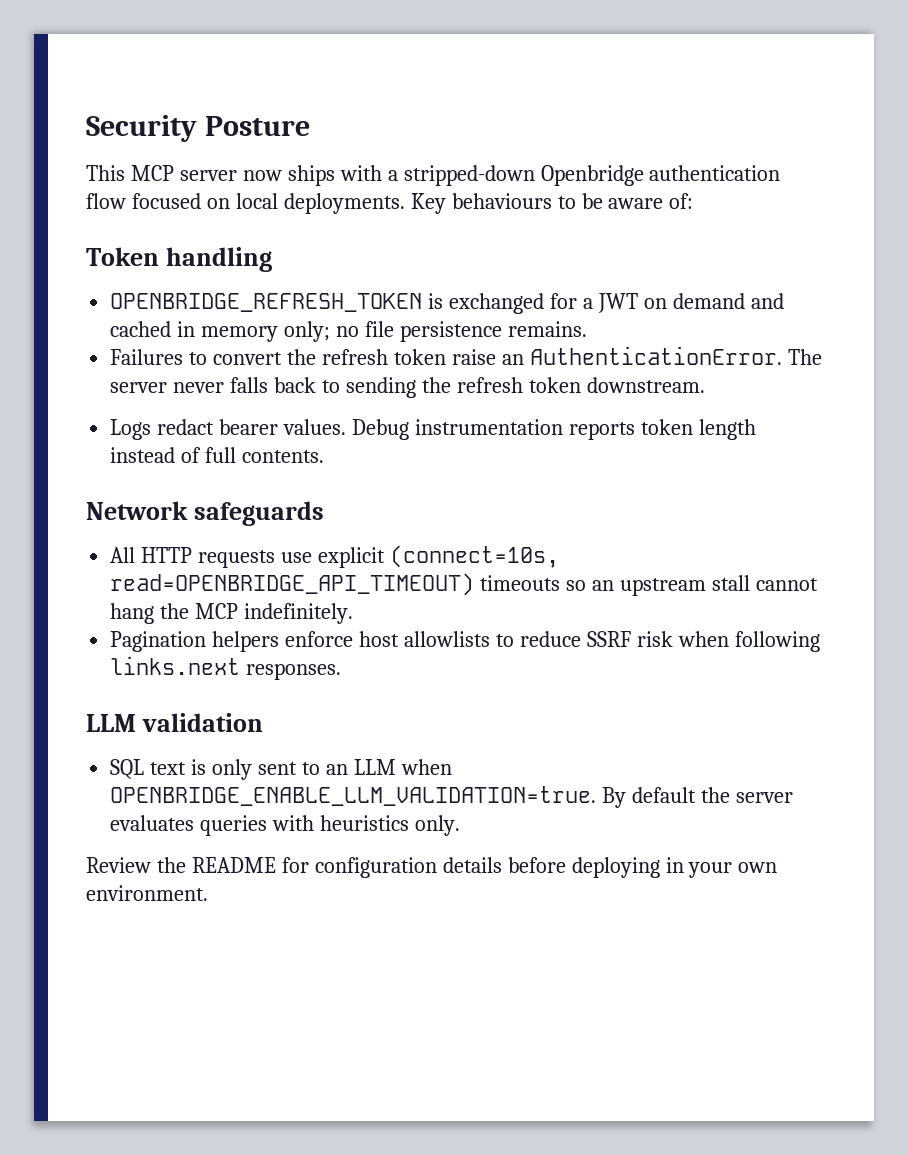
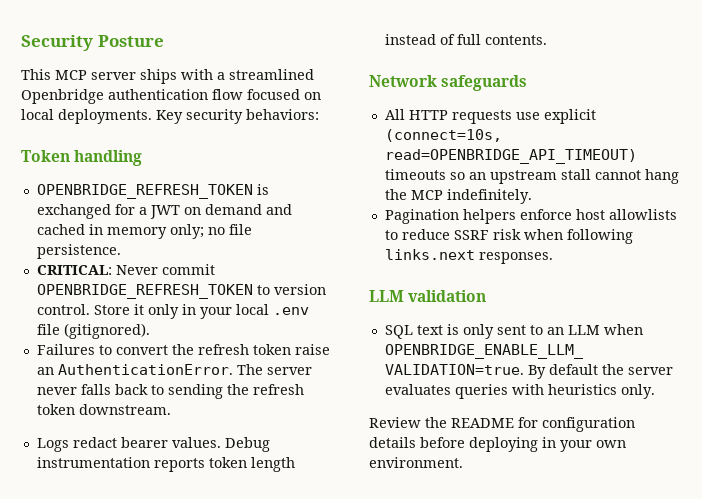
[242,170,282,181] now -> (136, 76) none
[403,165,535,186] stripped-down -> [229,69,314,80] streamlined
[451,193,694,209] behaviours to be aware of: -> [186,109,319,124] security behaviors:
[399,321,587,342] persistence remains. -> [36,244,121,259] [36,264,215,275] [36,284,326,299] [36,304,309,319] [36,323,150,339] persistence. // CRITICAL: Never commit OPENBRIDGE_REFRESH_TOKEN to version control. Store it only in your local .env file (gitignored).

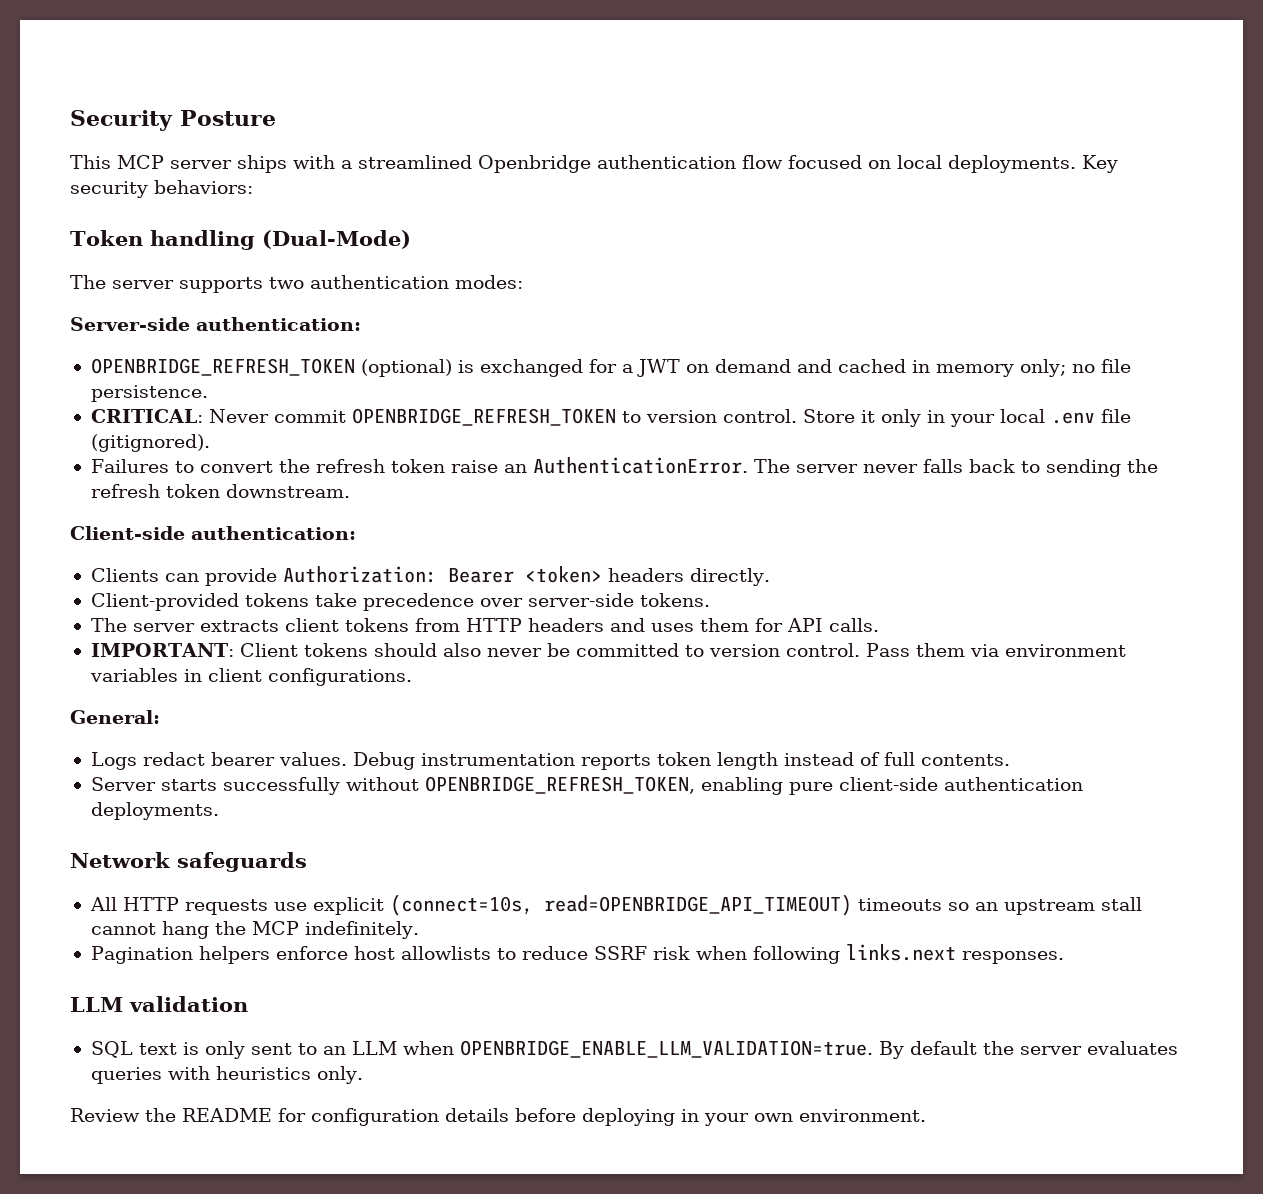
[36,184,253,199] // OPENBRIDGE_REFRESH_TOKEN -> [261,230,411,249] [70,275,523,293] [70,317,361,331] [90,358,452,377] (Dual-Mode) // The server supports two authentication modes: // Server-side authentication: // OPENBRIDGE_REFRESH_TOKEN (optional)
(171, 409) none -> [70,526,356,540] [90,566,770,586] [90,593,710,611] [90,618,879,632] [90,643,1126,657] [89,668,412,686] [70,710,160,724] // Client-side authentication: // Clients can provide Authorization: Bearer <token> headers directly. // Client-provided tokens take precedence over server-side tokens. // The server extracts client tokens from HTTP headers and uses them for API calls. // IMPORTANT: Client tokens should also never be committed to version control. Pass them via environment variables in client configurations. // General:
(547, 40) none -> [90,776,1083,795] [90,802,219,820] // Server starts successfully without OPENBRIDGE_REFRESH_TOKEN, enabling pure client-side authentication deployments.

